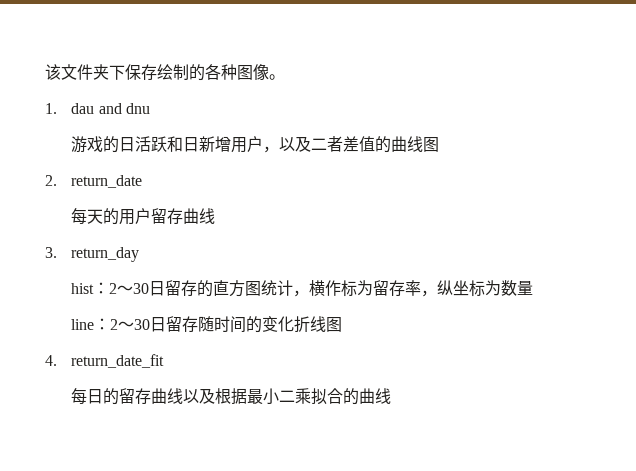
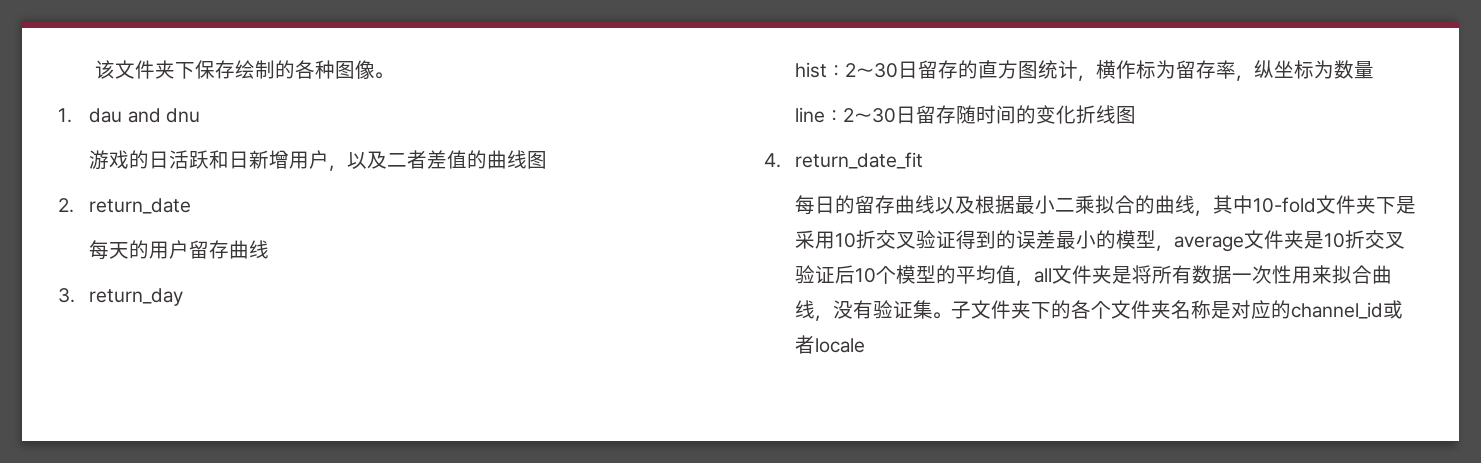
(392, 396) none -> [1195,195,1417,216] [795,230,1406,252] [795,265,1393,286] [795,300,1404,321] [795,335,866,354] ，其中10-fold文件夹下是采用10折交叉验证得到的误差最小的模型，average文件夹是10折交叉验证后10个模型的平均值，all文件夹是将所有数据一次性用来拟合曲线，没有验证集。子文件夹下的各个文件夹名称是对应的channel_id或者locale

